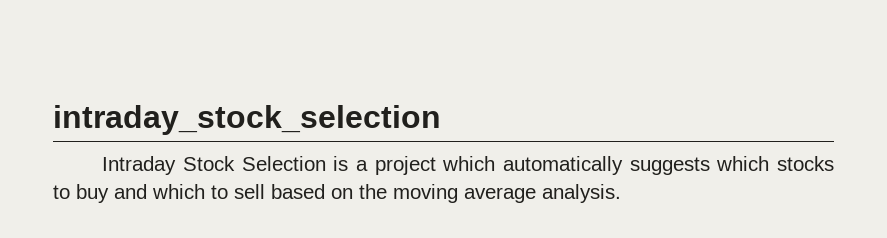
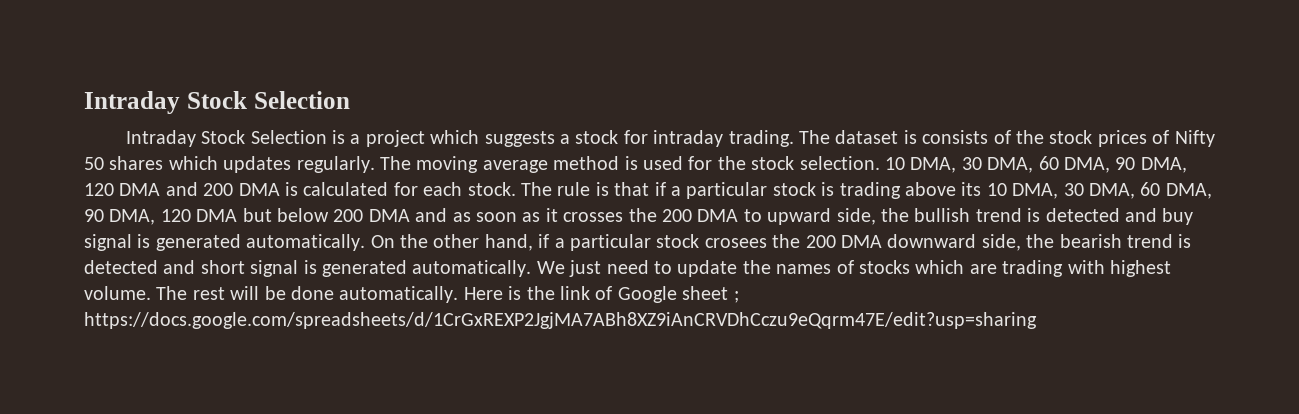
[53,105,441,135] intraday_stock_selection -> [84,91,350,114] Intraday Stock Selection
[502,156,835,175] [53,184,621,203] automatically suggests which stocks to buy and which to sell based on the moving average analysis. -> [484,130,1215,147] [84,156,1187,173] [84,182,1212,199] [84,208,1194,225] [84,234,1192,251] [84,260,1171,277] [84,286,739,303] [84,312,1037,329] suggests a stock for intraday trading. The dataset is consists of the stock prices of Nifty 50 shares which updates regularly. The moving average method is used for the stock selection. 10 DMA, 30 DMA, 60 DMA, 90 DMA, 120 DMA and 200 DMA is calculated for each stock. The rule is that if a particular stock is trading above its 10 DMA, 30 DMA, 60 DMA, 90 DMA, 120 DMA but below 200 DMA and as soon as it crosses the 200 DMA to upward side, the bullish trend is detected and buy signal is generated automatically. On the other hand, if a particular stock crosees the 200 DMA downward side, the bearish trend is detected and short signal is generated automatically. We just need to update the names of stocks which are trading with highest volume. The rest will be done automatically. Here is the link of Google sheet ; https://docs.google.com/spreadsheets/d/1CrGxREXP2JgjMA7ABh8XZ9iAnCRVDhCczu9eQqrm47E/edit?usp=sharing

